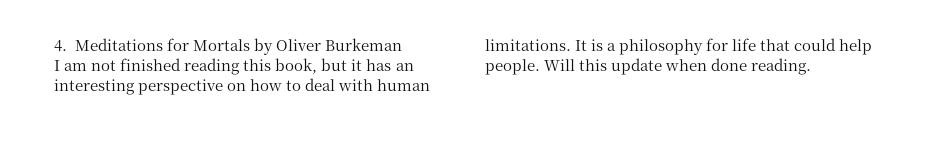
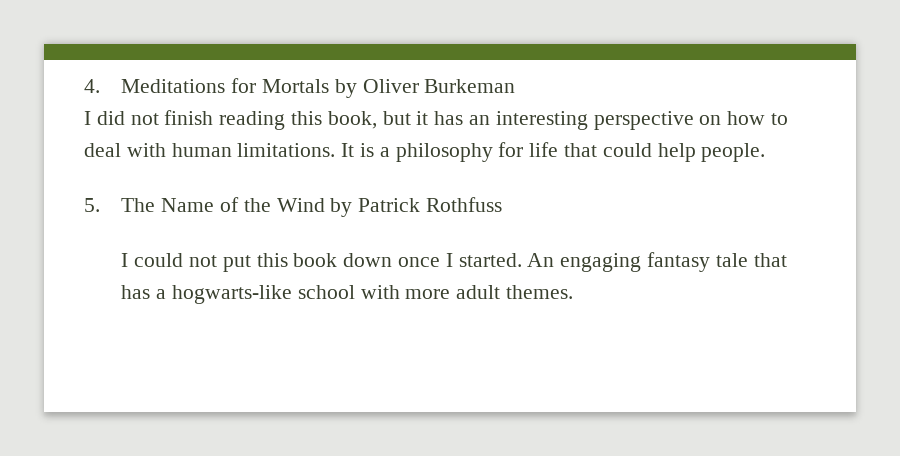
[64,58,182,71] am not finished -> [96,110,214,125] did not finish
[544,58,812,75] Will this update when done reading. -> [84,197,502,217] [121,252,787,272] [121,285,573,304] // 5. The Name of the Wind by Patrick Rothfuss // I could not put this book down once I started. An engaging fantasy tale that has a hogwarts-like school with more adult themes.

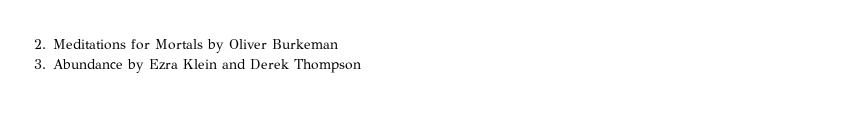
[84,79,100,93] 4. -> [34,39,46,49] 2.
[84,110,789,130] [84,142,766,162] [84,197,502,217] [121,252,787,272] [121,285,573,304] I did not finish reading this book, but it has an interesting perspective on how to deal with human limitations. It is a philosophy for life that could help people. // 5. The Name of the Wind by Patrick Rothfuss // I could not put this book down once I started. An engaging fantasy tale that has a hogwarts-like school with more adult themes. -> [34,59,361,73] 3. Abundance by Ezra Klein and Derek Thompson

